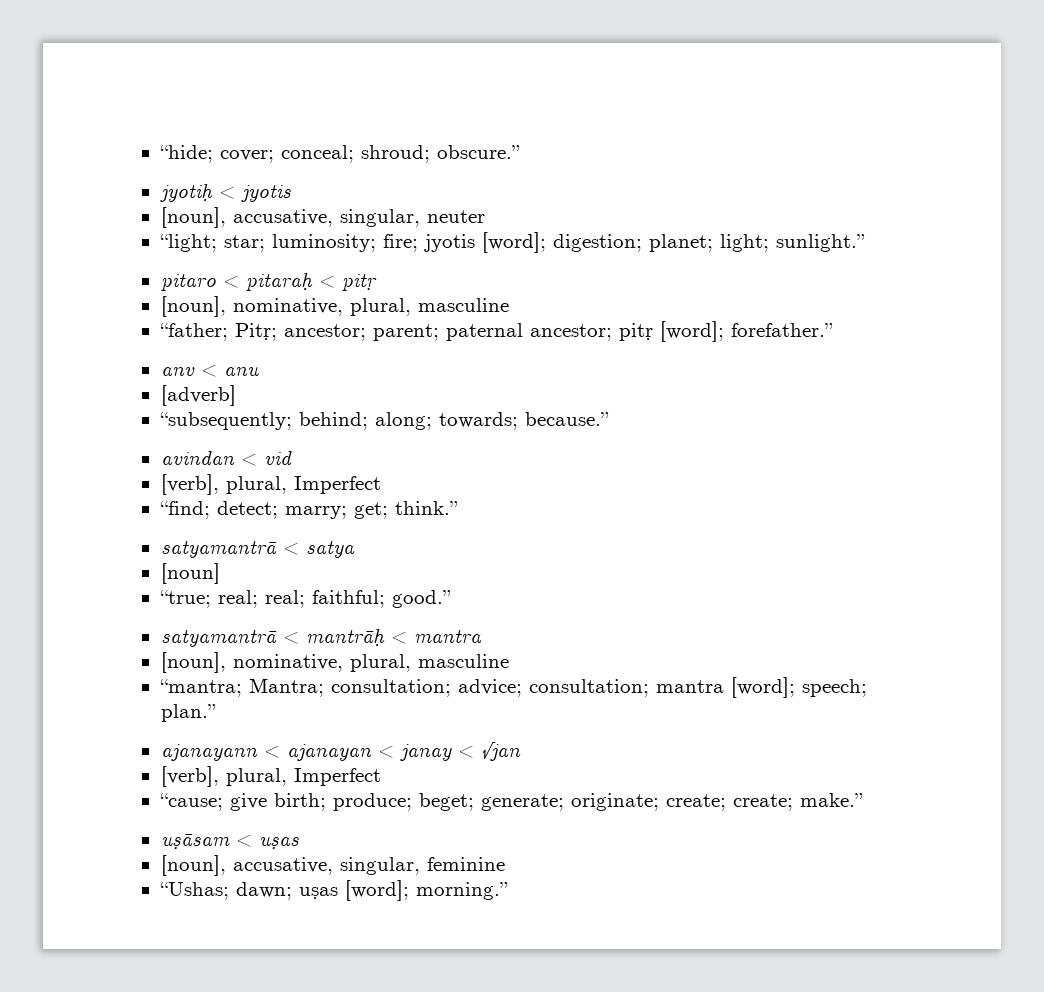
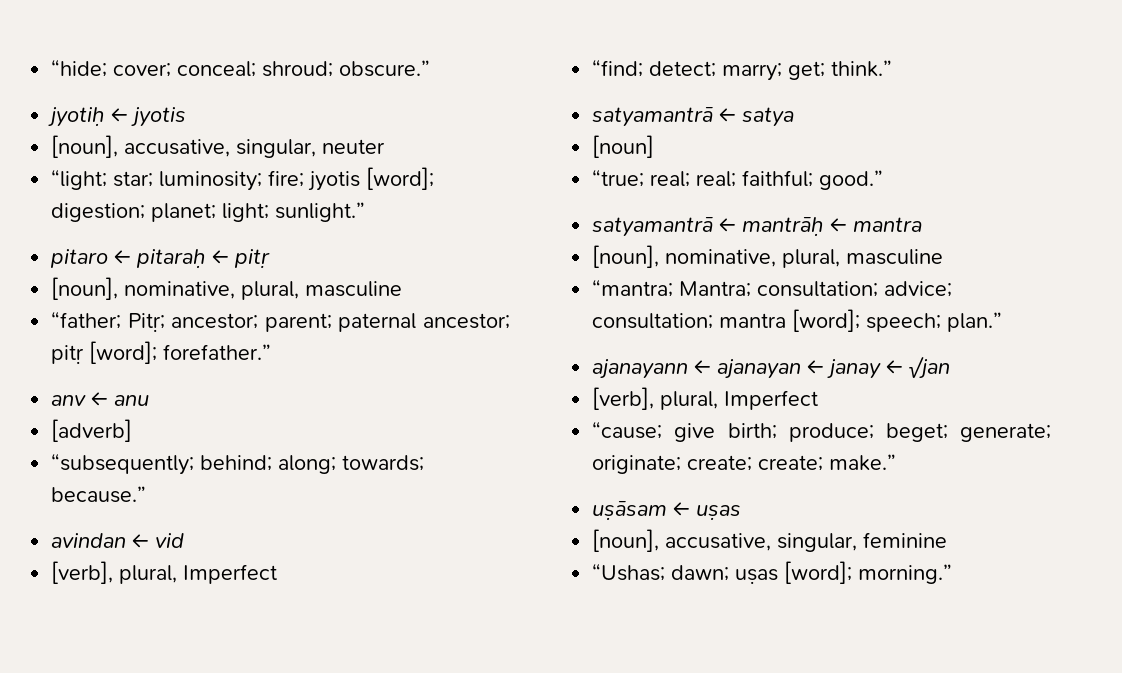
[218,186,235,199] < -> [111,108,129,122] ←
[222,272,335,291] < pitaraḥ < -> [114,249,230,268] ← pitaraḥ ←
[200,364,217,377] < -> [91,392,109,406] ←
[240,453,257,466] < -> [132,534,150,548] ←
[282,542,299,555] < -> [719,108,737,122] ←
[282,628,407,646] < mantrāḥ < -> [719,217,848,236] ← mantrāḥ ←
[263,744,474,761] < ajanayan < janay < -> [694,359,904,379] ← ajanayan ← janay ←
[235,834,252,847] < -> [673,502,691,516] ←

